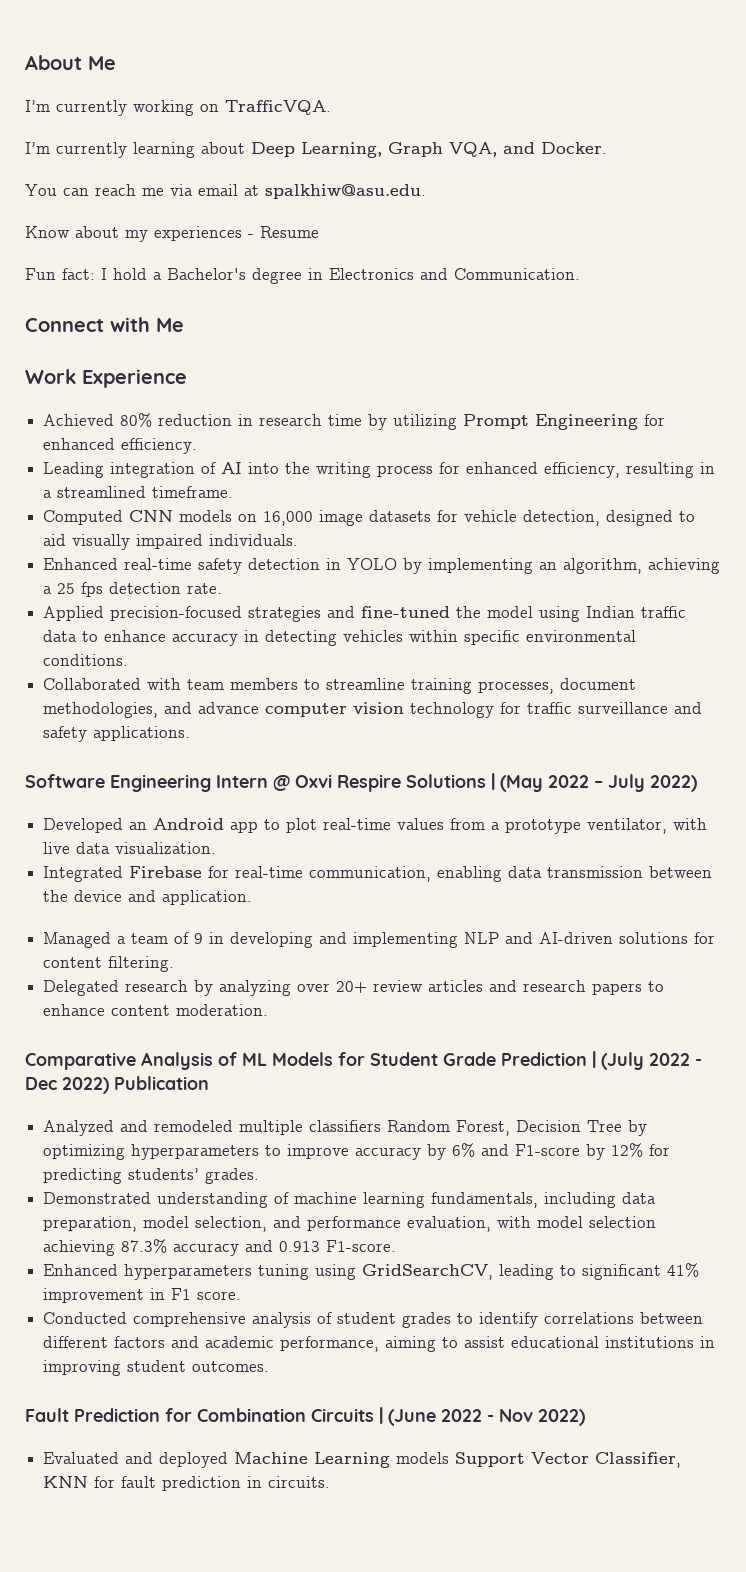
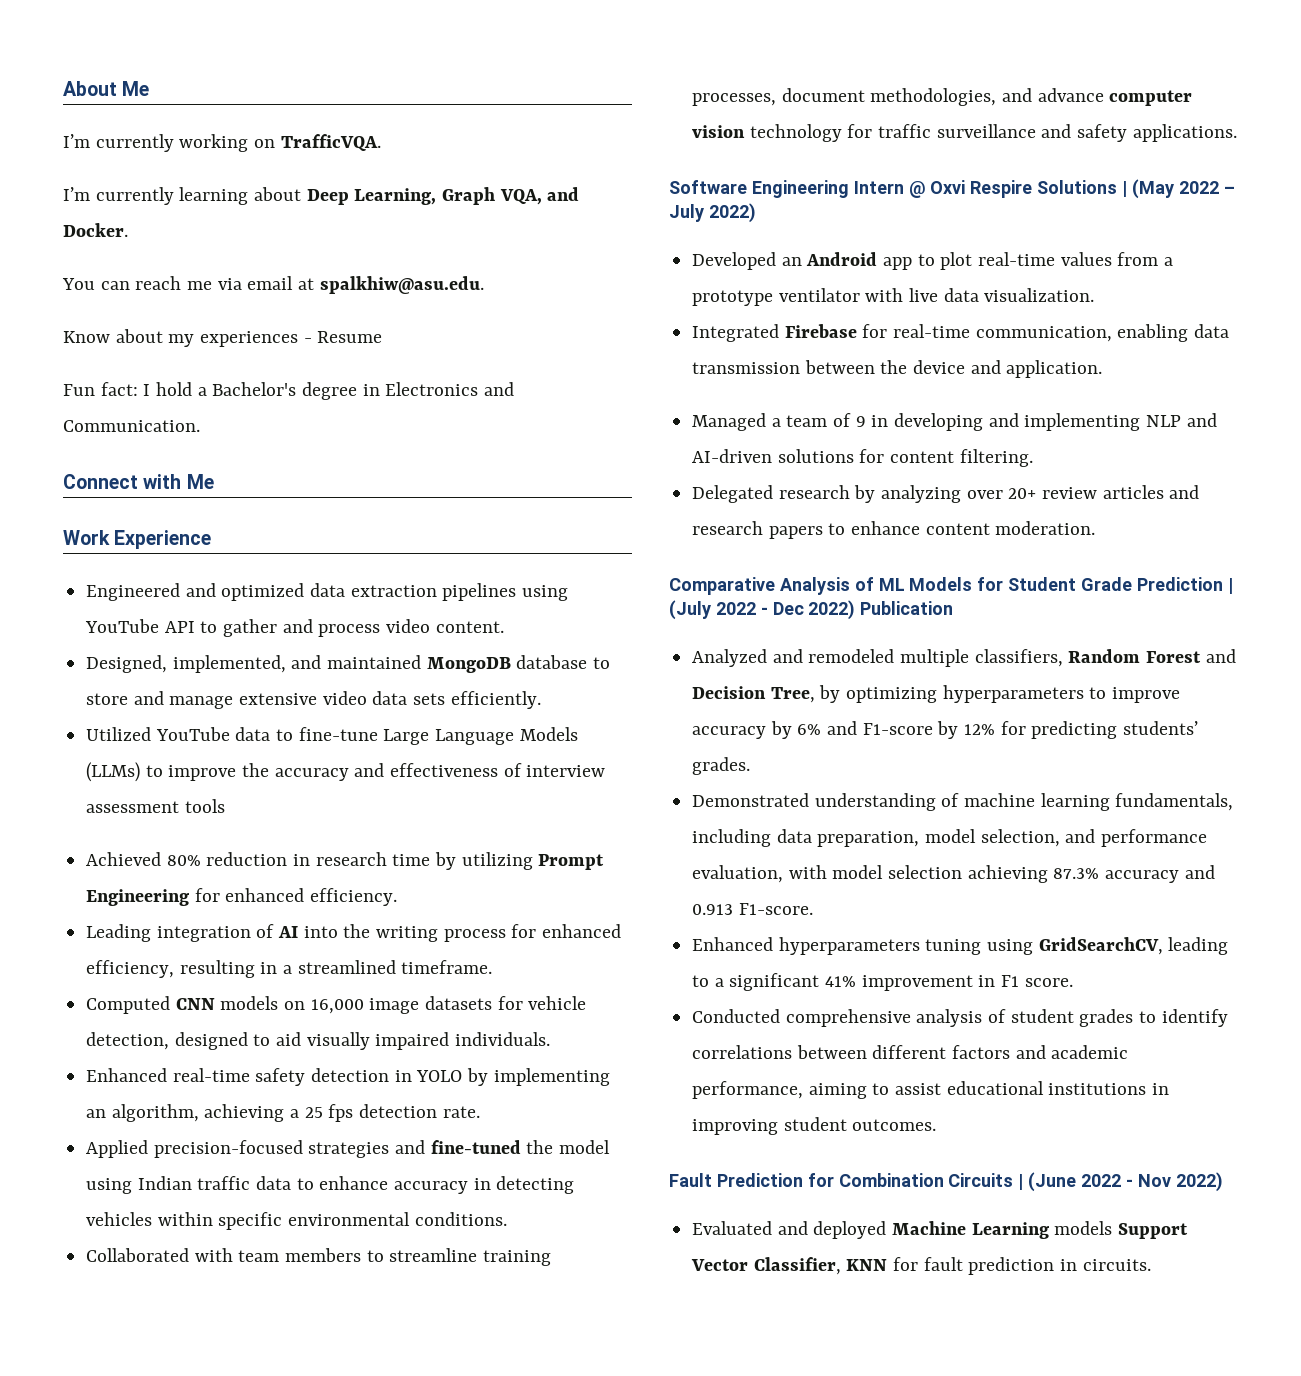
(187, 378) none -> [86,583,569,601] [85,619,504,637] [86,655,611,673] [86,691,541,709] [86,727,578,745] [86,762,606,782] [86,799,225,813] // Engineered and optimized data extraction pipelines using YouTube API to gather and process video content. // Designed, implemented, and maintained MongoDB database to store and manage extensive video data sets efficiently. // Utilized YouTube data to fine-tune Large Language Models (LLMs) to improve the accuracy and effectiveness of interview assessment tools
[587,818,668,834] ventilator, -> [778,288,860,302] ventilator
[309,1120,623,1136] classifiers Random Forest, Decision Tree -> [974,649,1236,667] [692,686,815,703] classifiers, Random Forest and Decision Tree,
(577, 1270) none -> [714,978,724,987] a

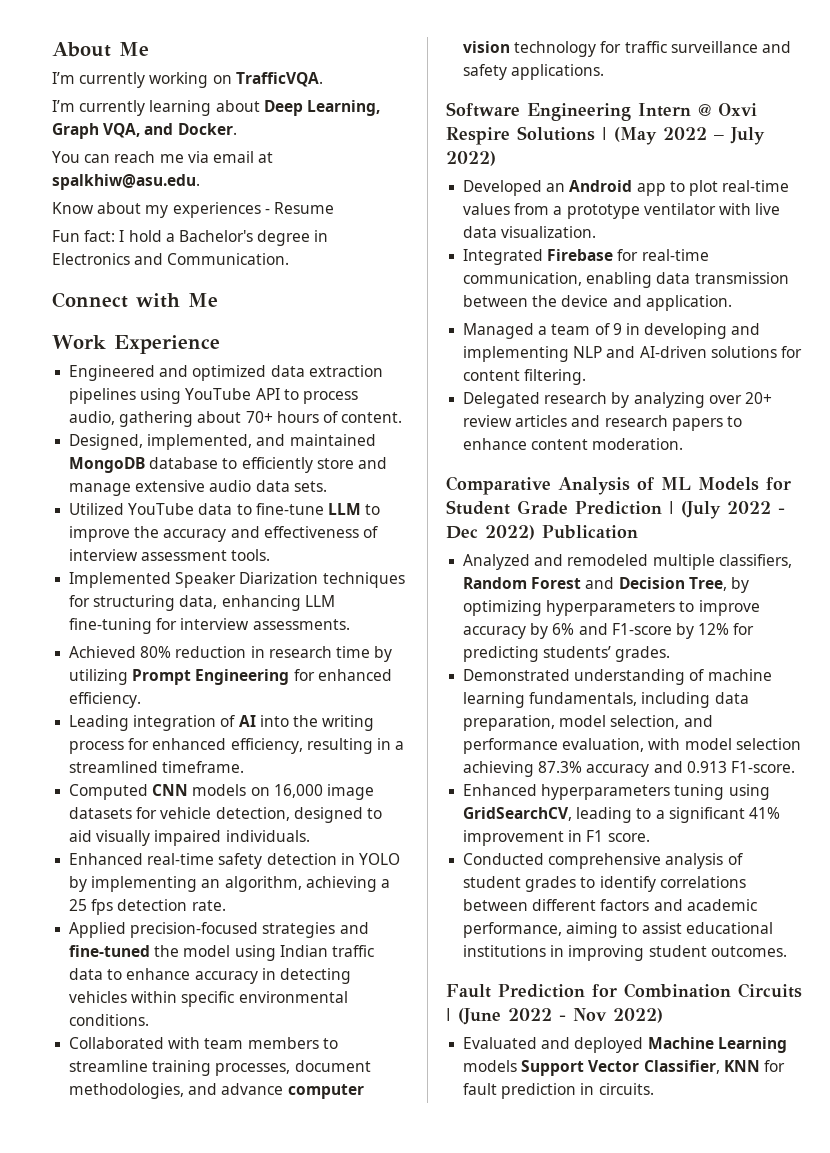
[223,619,431,637] gather and process video -> [302,391,358,404] [69,411,338,427] process audio, gathering about 70+ hours of
(611, 663) none -> [241,457,313,473] efficiently
[322,691,541,709] video data sets efficiently. -> [209,480,327,492] audio data sets.
[383,727,578,745] [86,762,141,782] Large Language Models (LLMs) -> [327,503,361,515] LLM
[184,799,225,813] tools -> [231,549,271,561] [69,572,405,588] [69,595,335,611] [69,618,350,634] tools. // Implemented Speaker Diarization techniques for structuring data, enhancing LLM fine-tuning for interview assessments.

